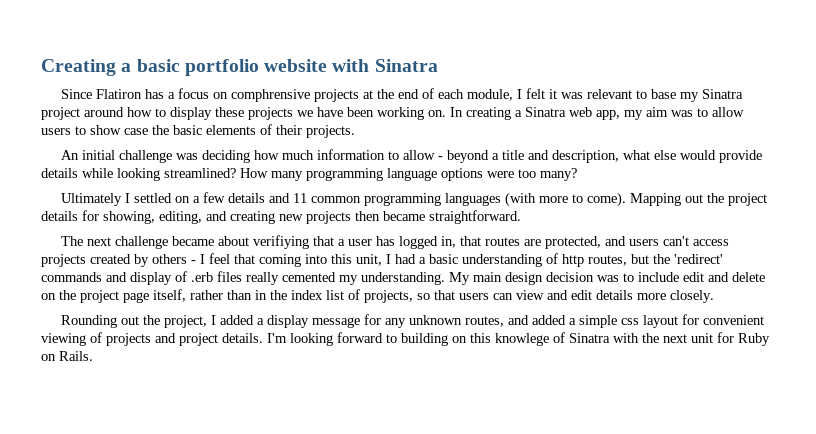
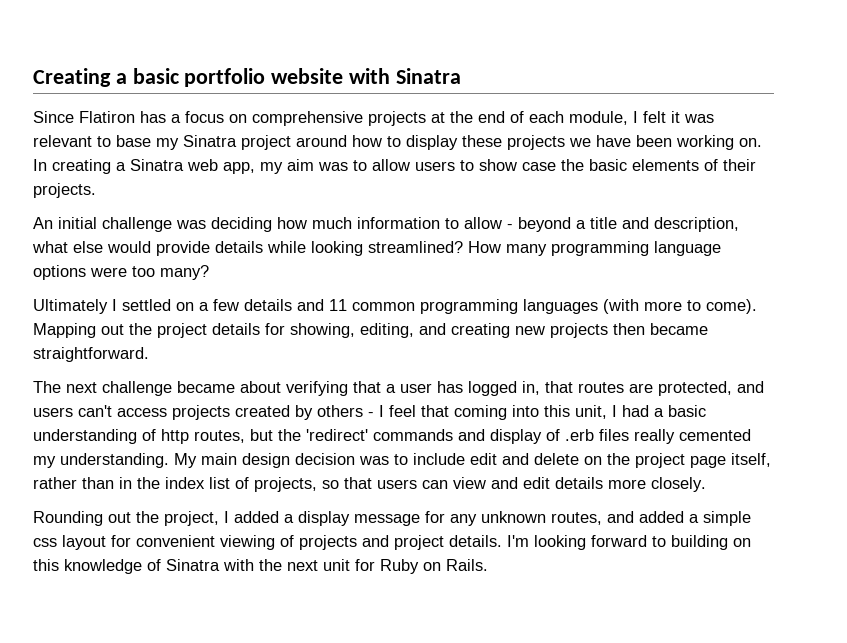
[231,89,311,102] comphrensive -> [252,111,363,126] comprehensive
[253,235,310,249] verifiying -> [286,381,348,396] verifying
[495,333,549,346] knowlege -> [64,559,142,574] knowledge

